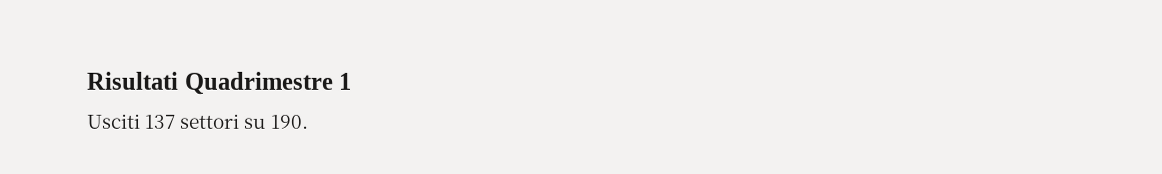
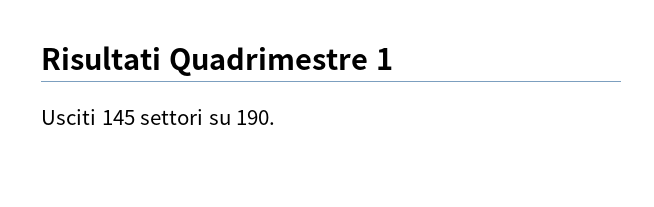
[144,114,176,129] 137 -> [101,110,135,125] 145

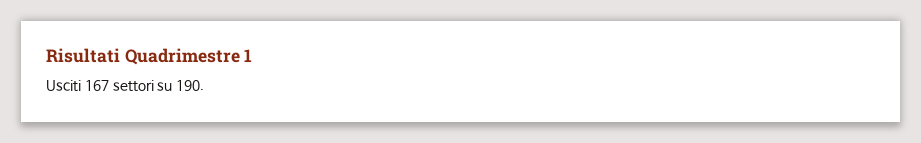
[101,110,135,125] 145 -> [84,80,109,91] 167

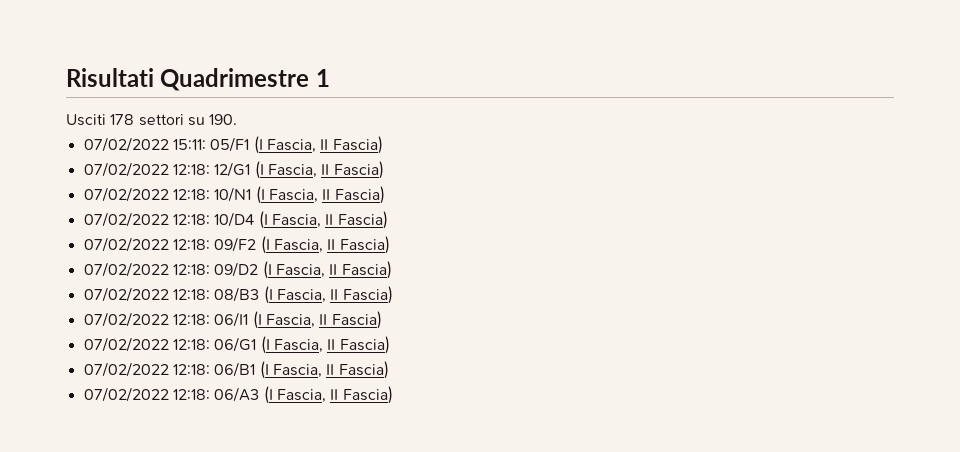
[84,80,109,91] 167 -> [110,114,135,125] 178
(205, 85) none -> [83,136,383,154] [83,161,384,179] [83,186,385,204] [83,211,388,229] [83,236,390,254] [83,261,392,279] [83,286,393,304] [83,311,382,329] [83,336,390,354] [83,361,389,379] [83,386,393,404] // 07/02/2022 15:11: 05/F1 (I Fascia, II Fascia) // 07/02/2022 12:18: 12/G1 (I Fascia, II Fascia) // 07/02/2022 12:18: 10/N1 (I Fascia, II Fascia) // 07/02/2022 12:18: 10/D4 (I Fascia, II Fascia) // 07/02/2022 12:18: 09/F2 (I Fascia, II Fascia) // 07/02/2022 12:18: 09/D2 (I Fascia, II Fascia) // 07/02/2022 12:18: 08/B3 (I Fascia, II Fascia) // 07/02/2022 12:18: 06/I1 (I Fascia, II Fascia) // 07/02/2022 12:18: 06/G1 (I Fascia, II Fascia) // 07/02/2022 12:18: 06/B1 (I Fascia, II Fascia) // 07/02/2022 12:18: 06/A3 (I Fascia, II Fascia)

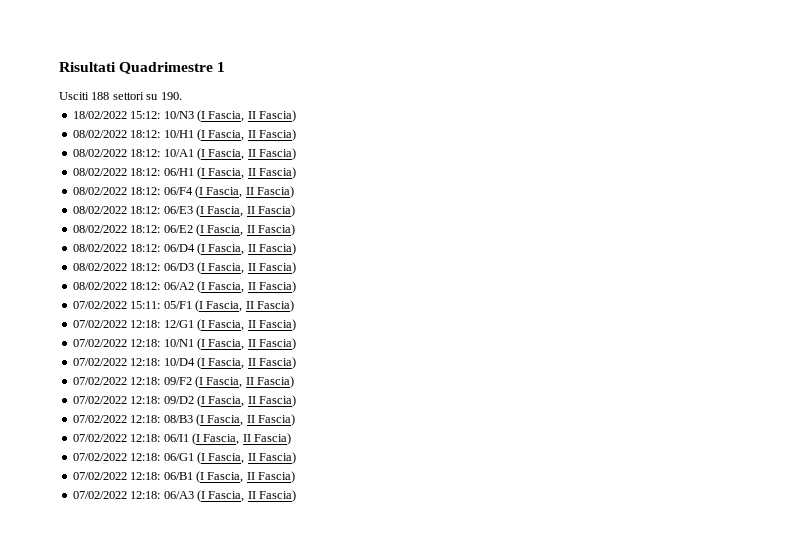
[110,114,135,125] 178 -> [91,92,110,100] 188
(238, 119) none -> [72,110,296,122] [72,129,296,141] [72,148,296,160] [72,167,296,179] [72,186,294,198] [72,205,295,217] [72,224,295,236] [72,243,296,255] [72,262,296,274] [72,281,296,293] // 18/02/2022 15:12: 10/N3 (I Fascia, II Fascia) // 08/02/2022 18:12: 10/H1 (I Fascia, II Fascia) // 08/02/2022 18:12: 10/A1 (I Fascia, II Fascia) // 08/02/2022 18:12: 06/H1 (I Fascia, II Fascia) // 08/02/2022 18:12: 06/F4 (I Fascia, II Fascia) // 08/02/2022 18:12: 06/E3 (I Fascia, II Fascia) // 08/02/2022 18:12: 06/E2 (I Fascia, II Fascia) // 08/02/2022 18:12: 06/D4 (I Fascia, II Fascia) // 08/02/2022 18:12: 06/D3 (I Fascia, II Fascia) // 08/02/2022 18:12: 06/A2 (I Fascia, II Fascia)

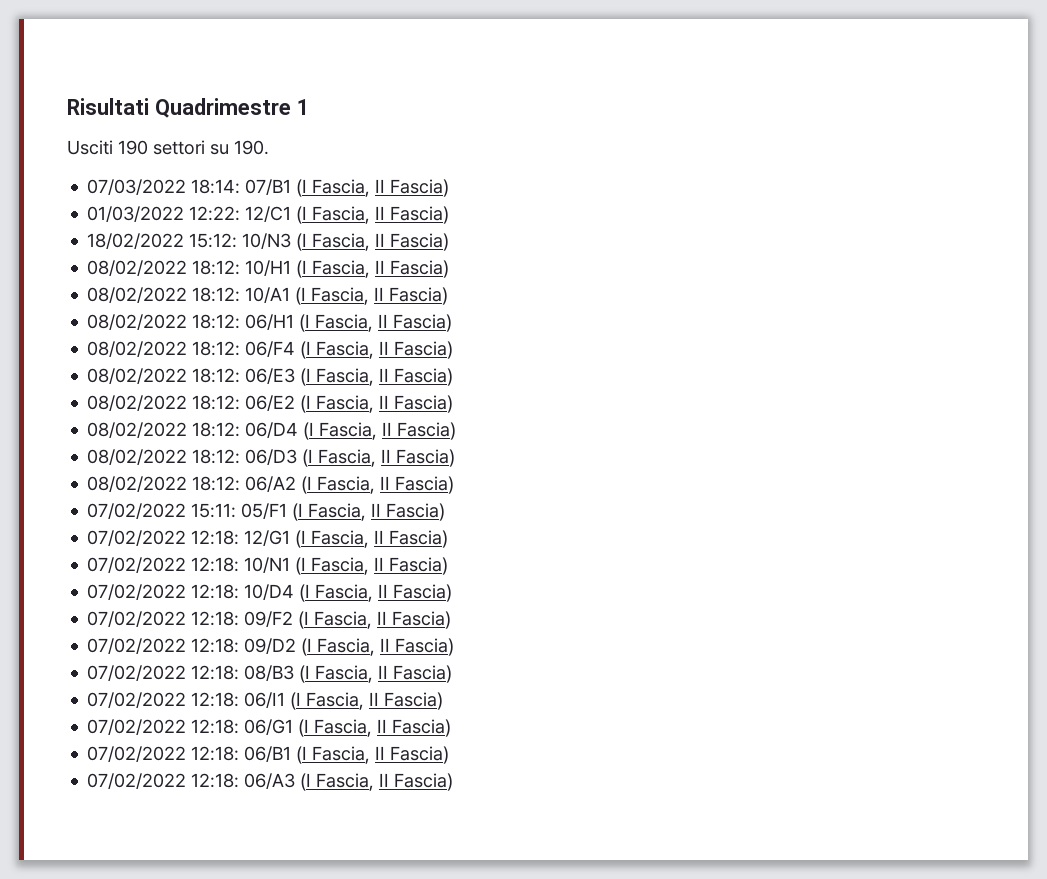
[91,92,110,100] 188 -> [118,140,148,155] 190
(182, 96) none -> [87,179,450,197] [87,206,450,224] // 07/03/2022 18:14: 07/B1 (I Fascia, II Fascia) // 01/03/2022 12:22: 12/C1 (I Fascia, II Fascia)

